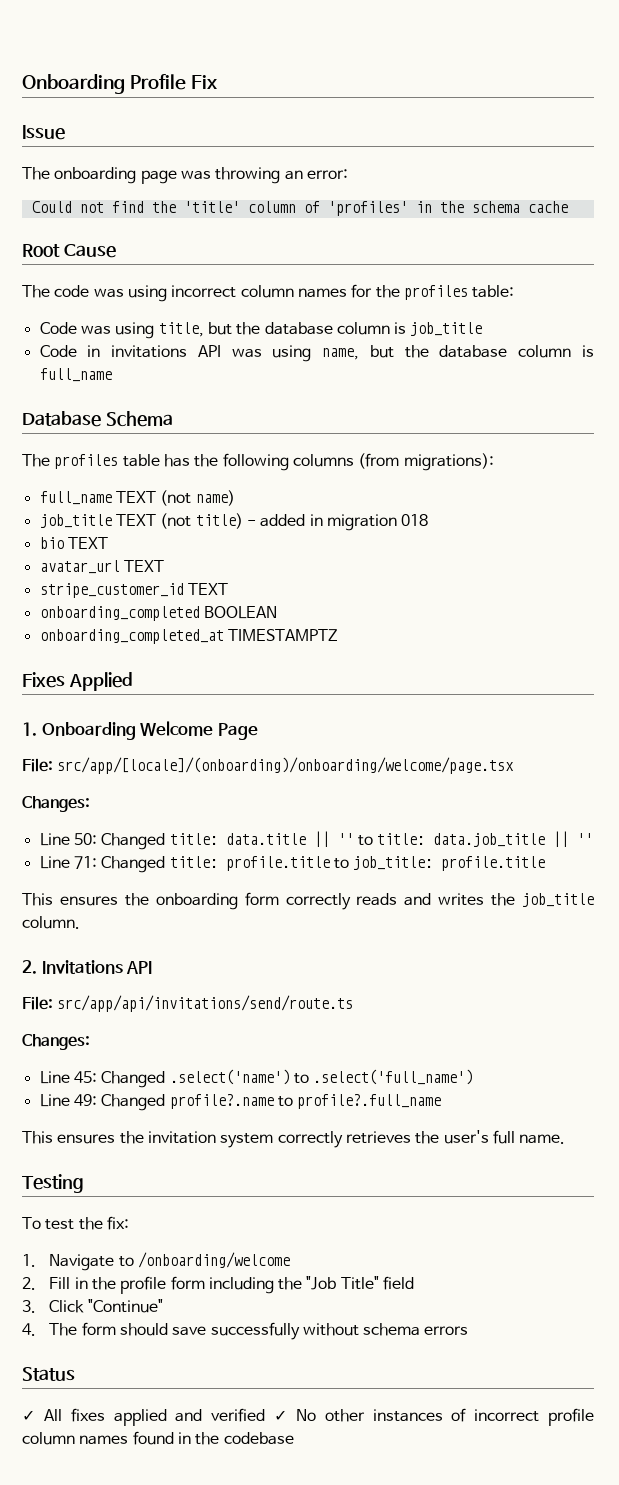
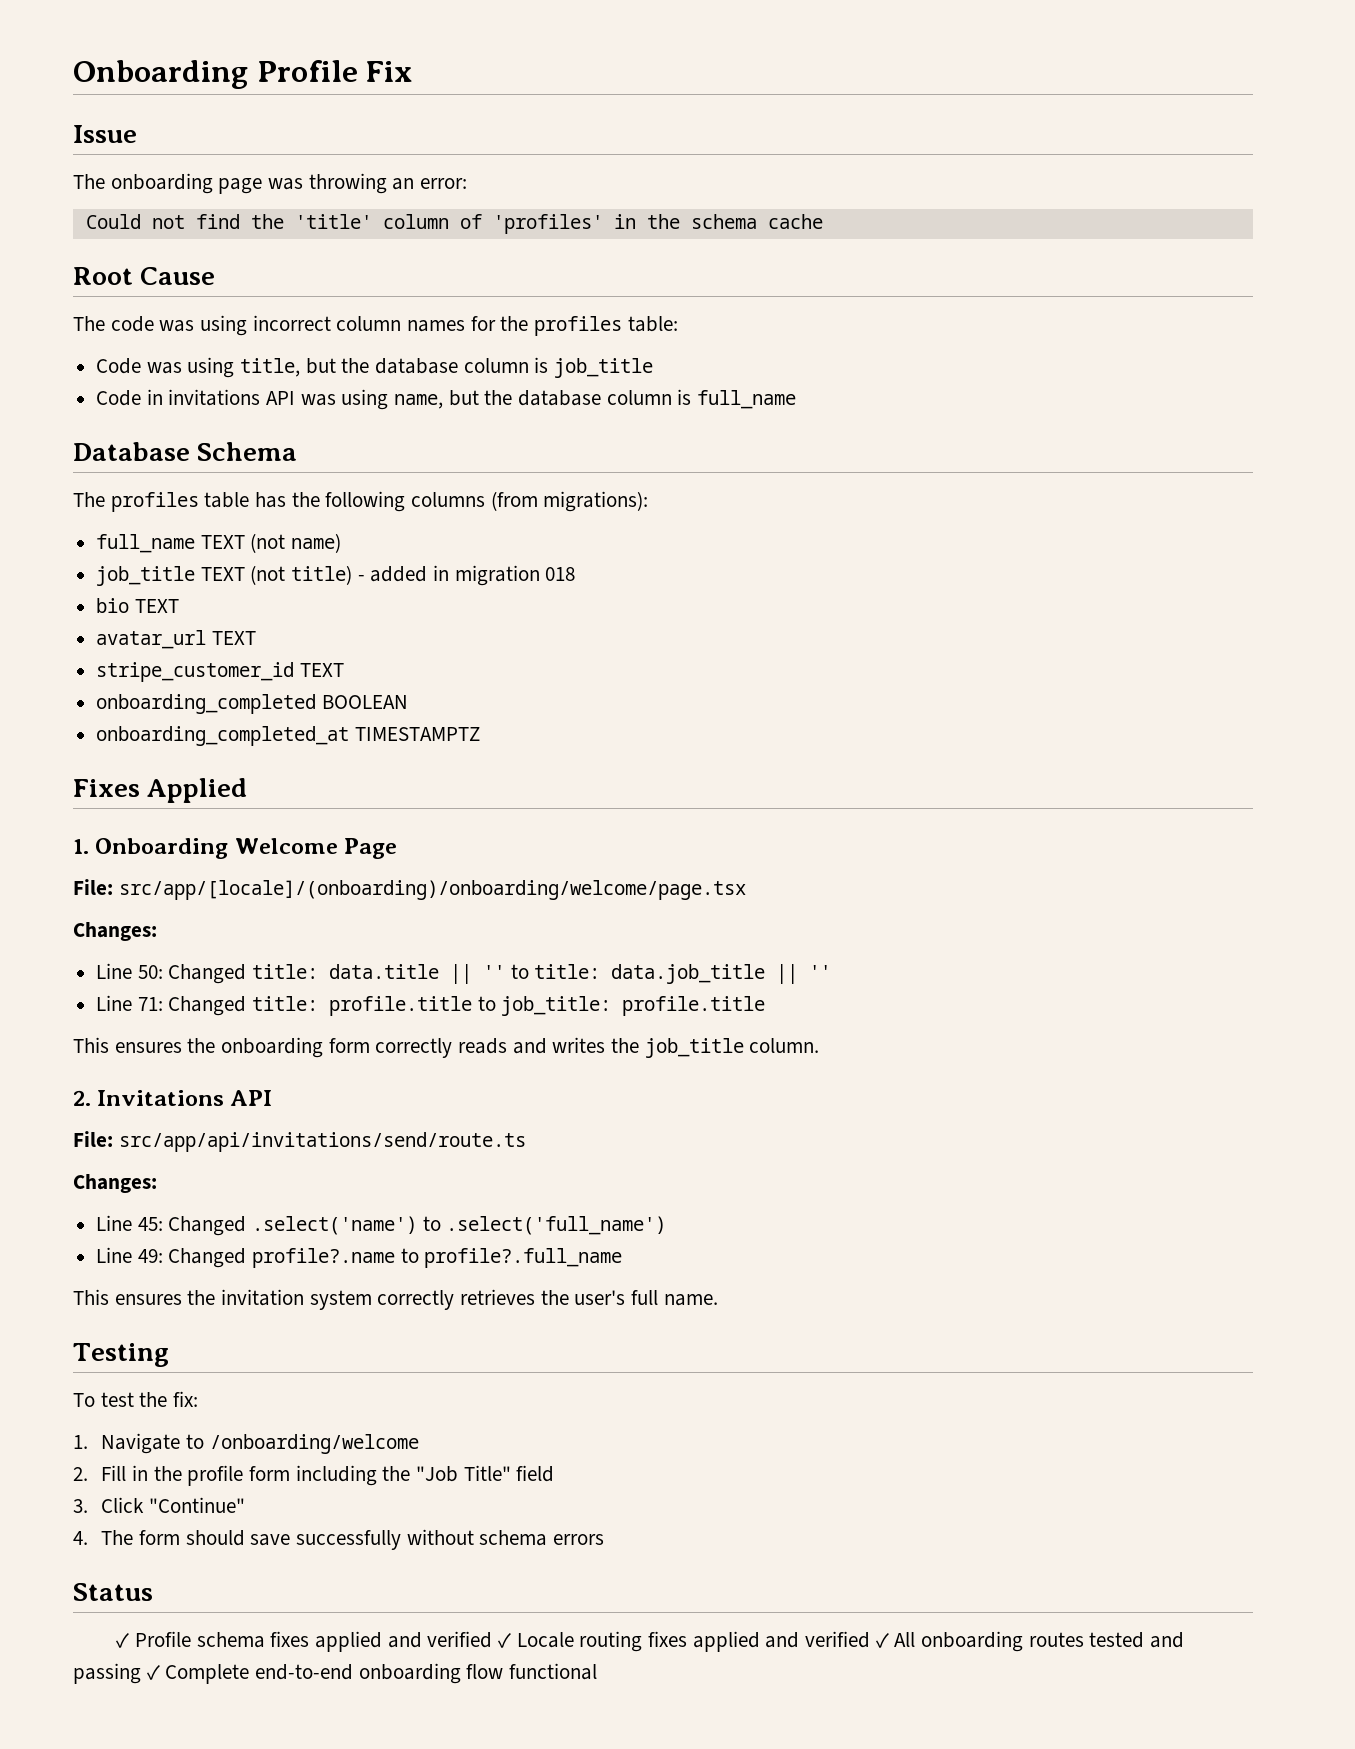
[43,1408,594,1426] [22,1431,294,1445] All fixes applied and verified ✓ No other instances of incorrect profile column names found in the codebase -> [135,1631,1185,1652] [73,1663,598,1684] Profile schema fixes applied and verified ✓ Locale routing fixes applied and verified ✓ All onboarding routes tested and passing ✓ Complete end-to-end onboarding flow functional

